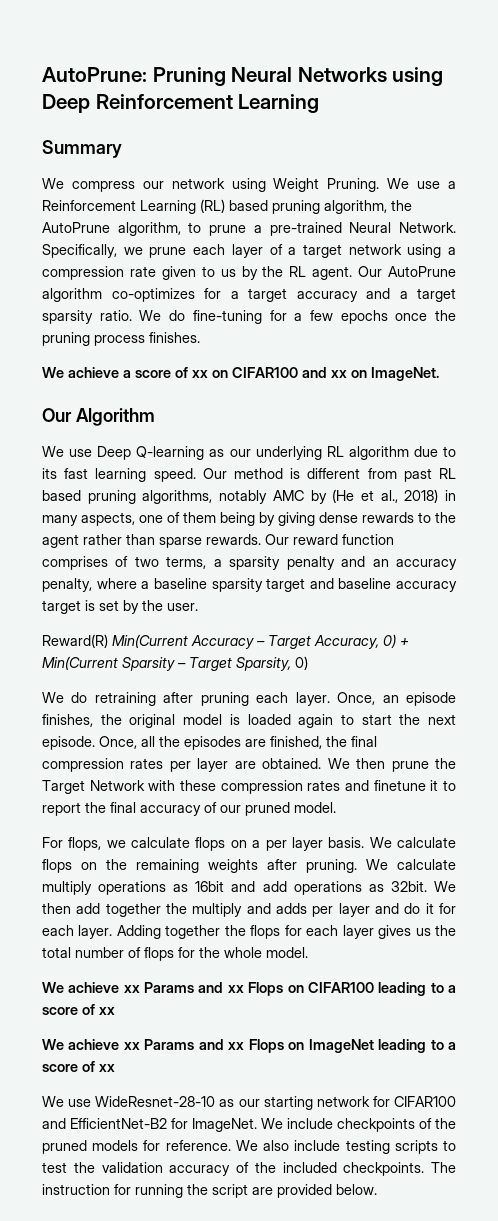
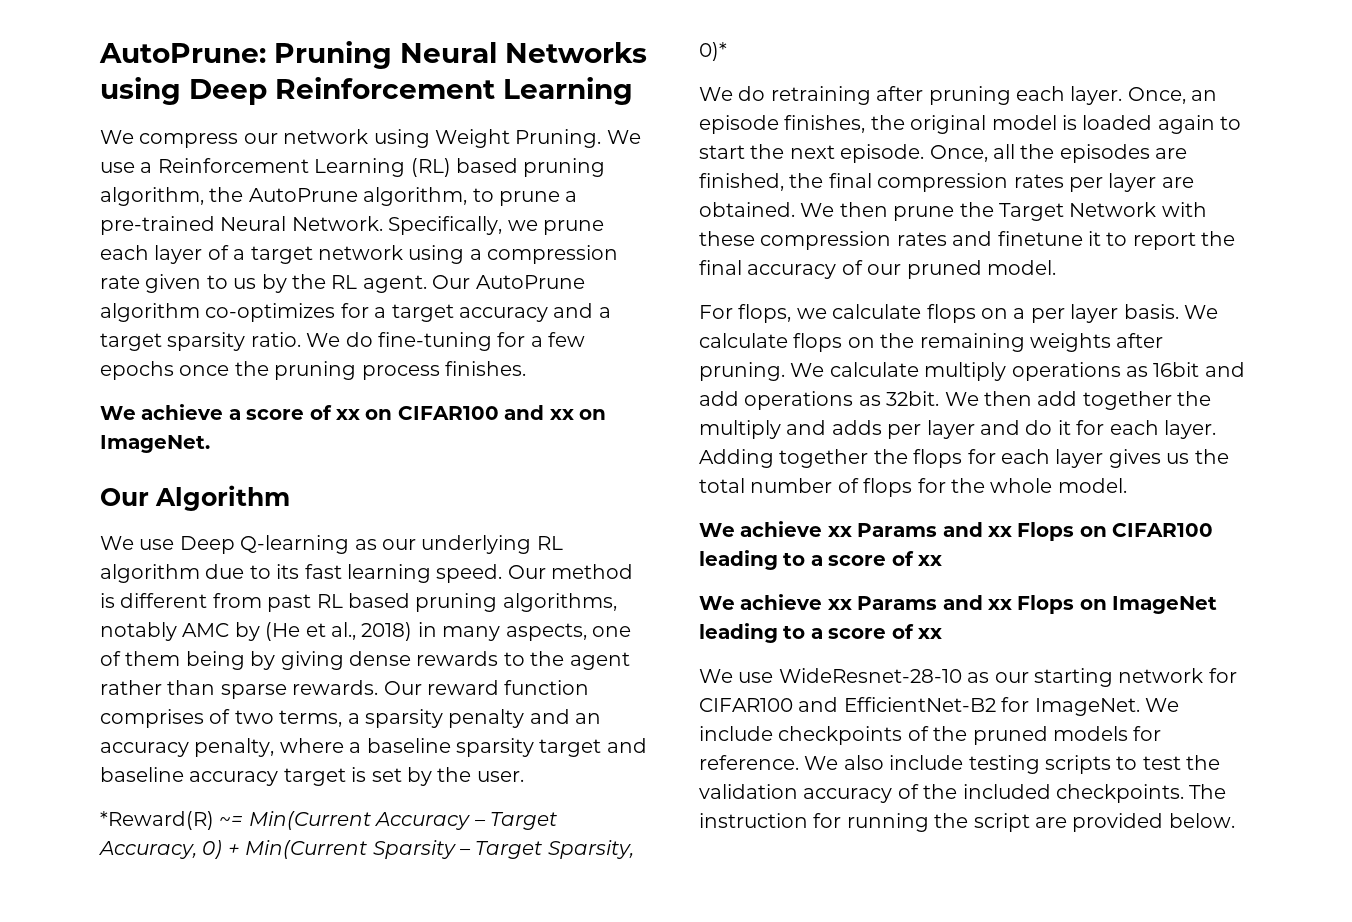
[42,140,122,158] // Summary -> (633, 91) none
[42,634,108,648] Reward(R) -> [100,811,244,830] *Reward(R) ~=
[295,656,308,670] 0) -> [699,42,727,61] 0)*

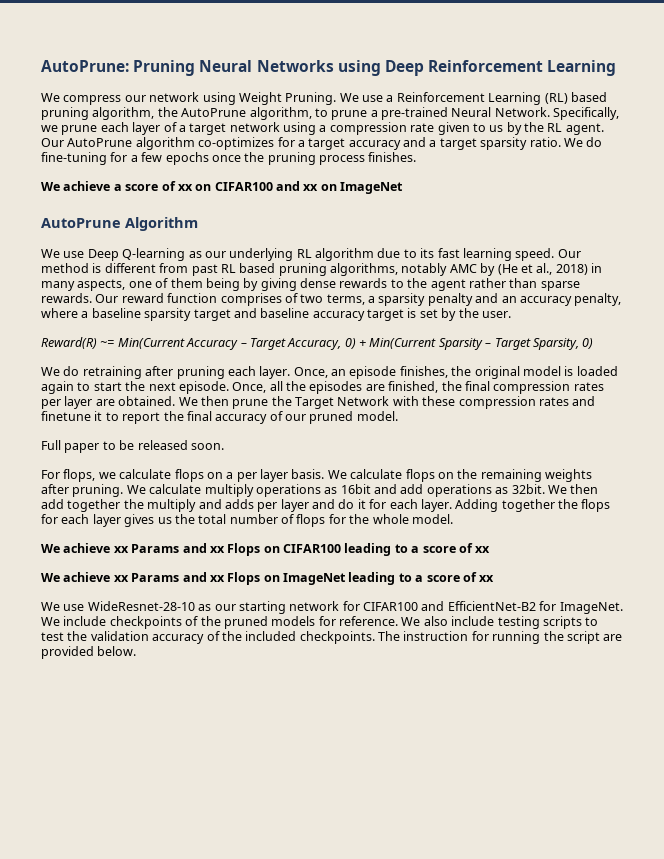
[100,435,210,453] [100,488,149,506] ImageNet. // Our -> [340,182,404,194] [41,218,121,228] ImageNet // AutoPrune
[100,811,214,830] *Reward(R) -> [41,337,97,349] Reward(R)
[699,42,727,61] 0)* -> [582,338,594,349] 0)
(1056, 267) none -> [41,440,224,453] // Full paper to be released soon.

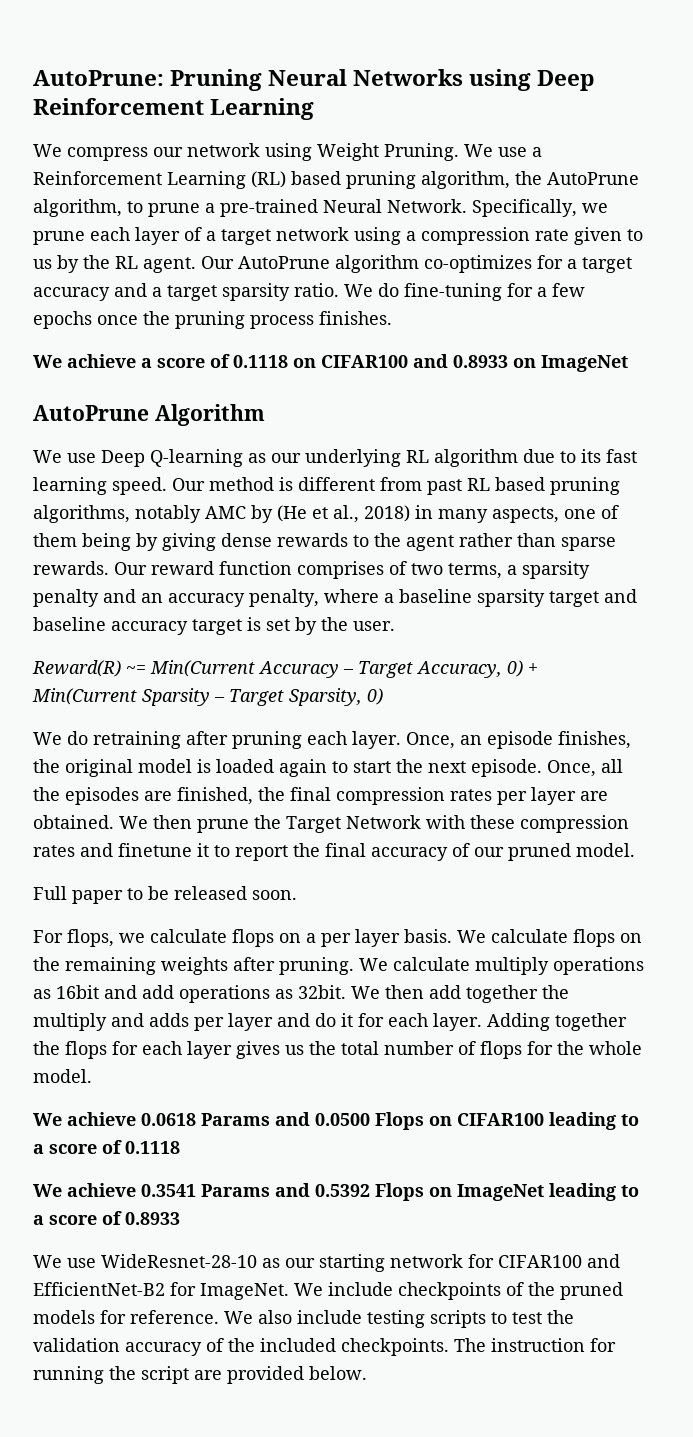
[177,184,193,191] xx -> [233,355,288,368] 0.1118
[303,184,319,191] xx -> [453,355,508,368] 0.8933
[113,543,225,553] xx Params and xx -> [141,1112,370,1126] 0.0618 Params and 0.0500
[475,546,491,553] [41,572,225,582] xx // We achieve xx Params and xx -> [125,1141,180,1154] [33,1183,370,1197] 0.1118 // We achieve 0.3541 Params and 0.5392
[479,575,495,582] xx -> [125,1212,180,1225] 0.8933

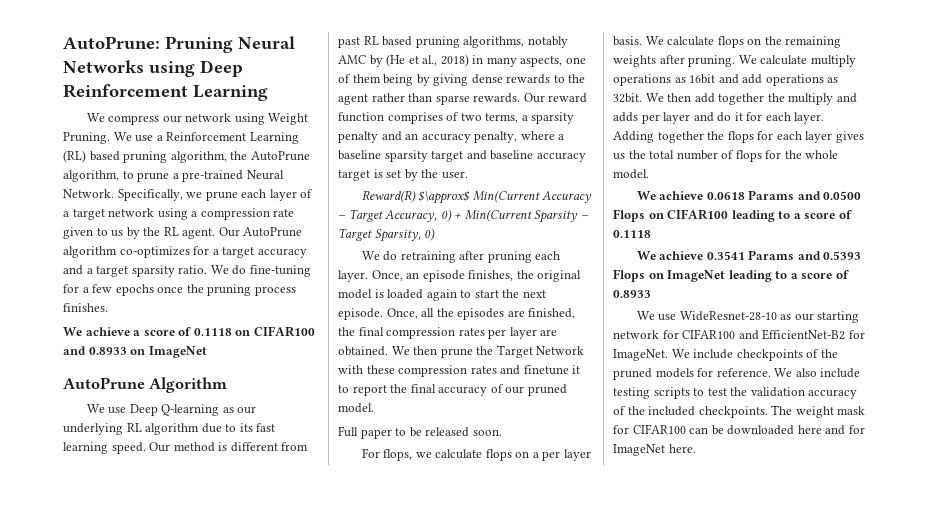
[126,665,146,674] ~= -> [418,191,470,204] $\approx$
[315,1184,370,1197] 0.5392 -> [823,251,862,260] 0.5393
[491,1338,616,1352] [33,1366,367,1384] instruction for running the script are provided below. -> [795,406,866,418] [613,424,865,435] [613,444,696,456] weight mask for CIFAR100 can be downloaded here and for ImageNet here.

